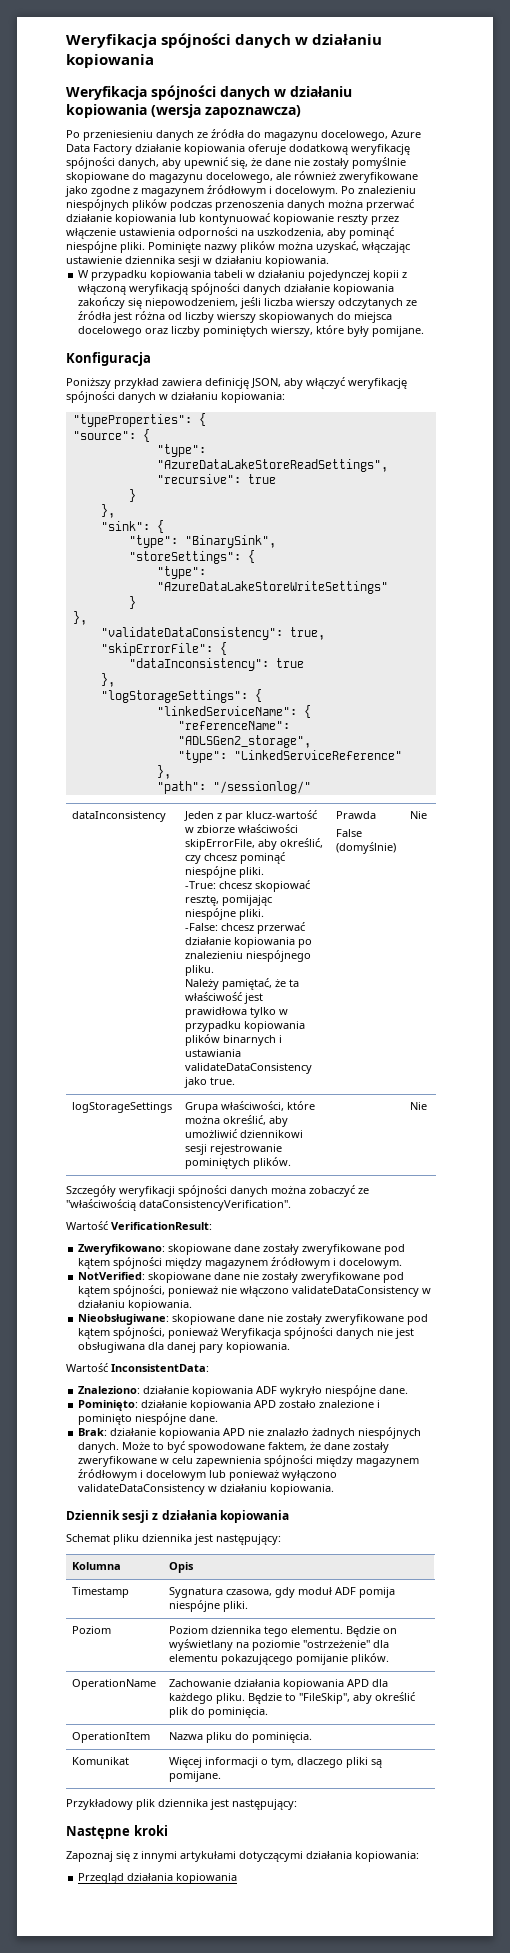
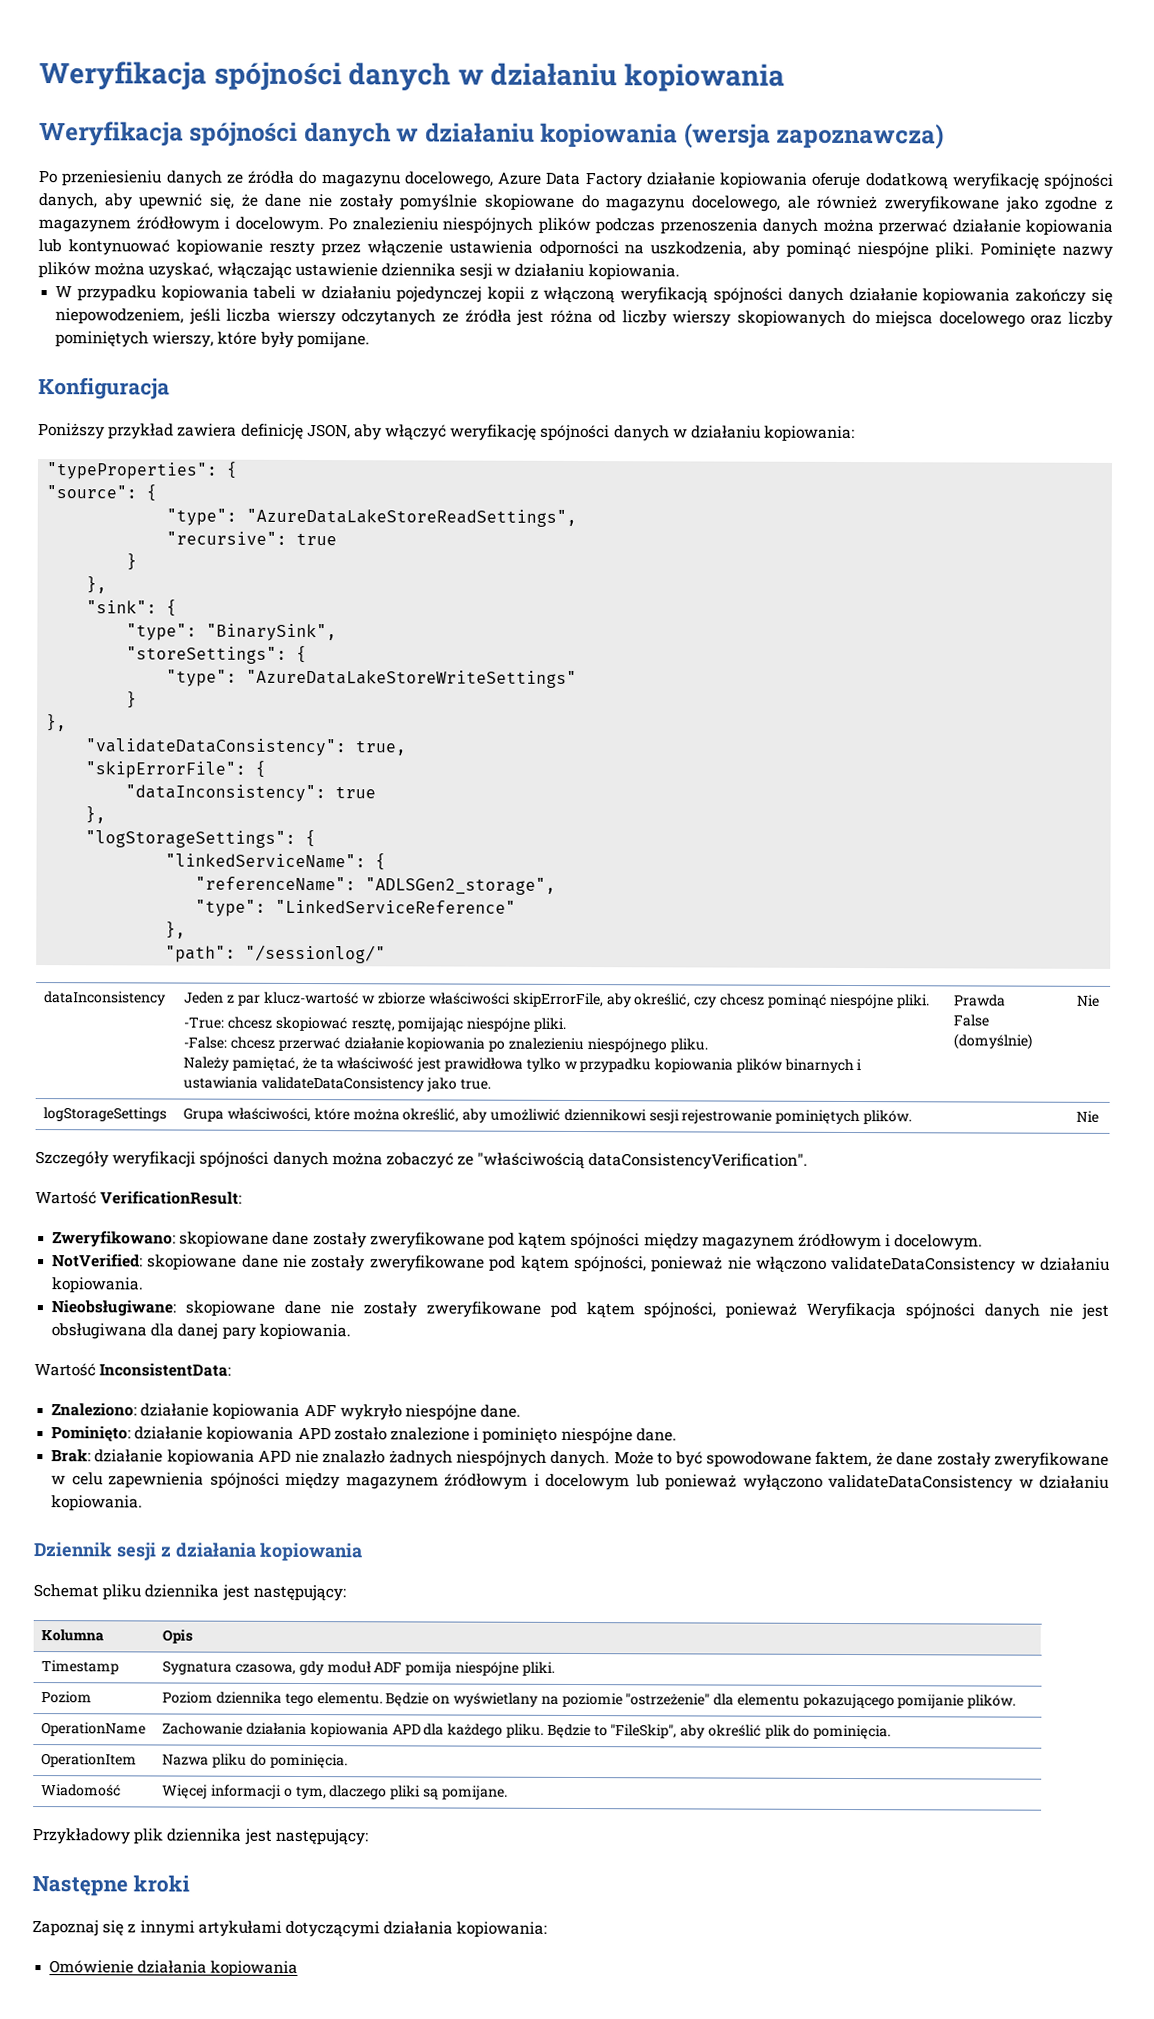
[72,1757,130,1765] Komunikat -> [41,1784,123,1797] Wiadomość
[78,1873,125,1884] Przegląd -> [49,1960,135,1974] Omówienie

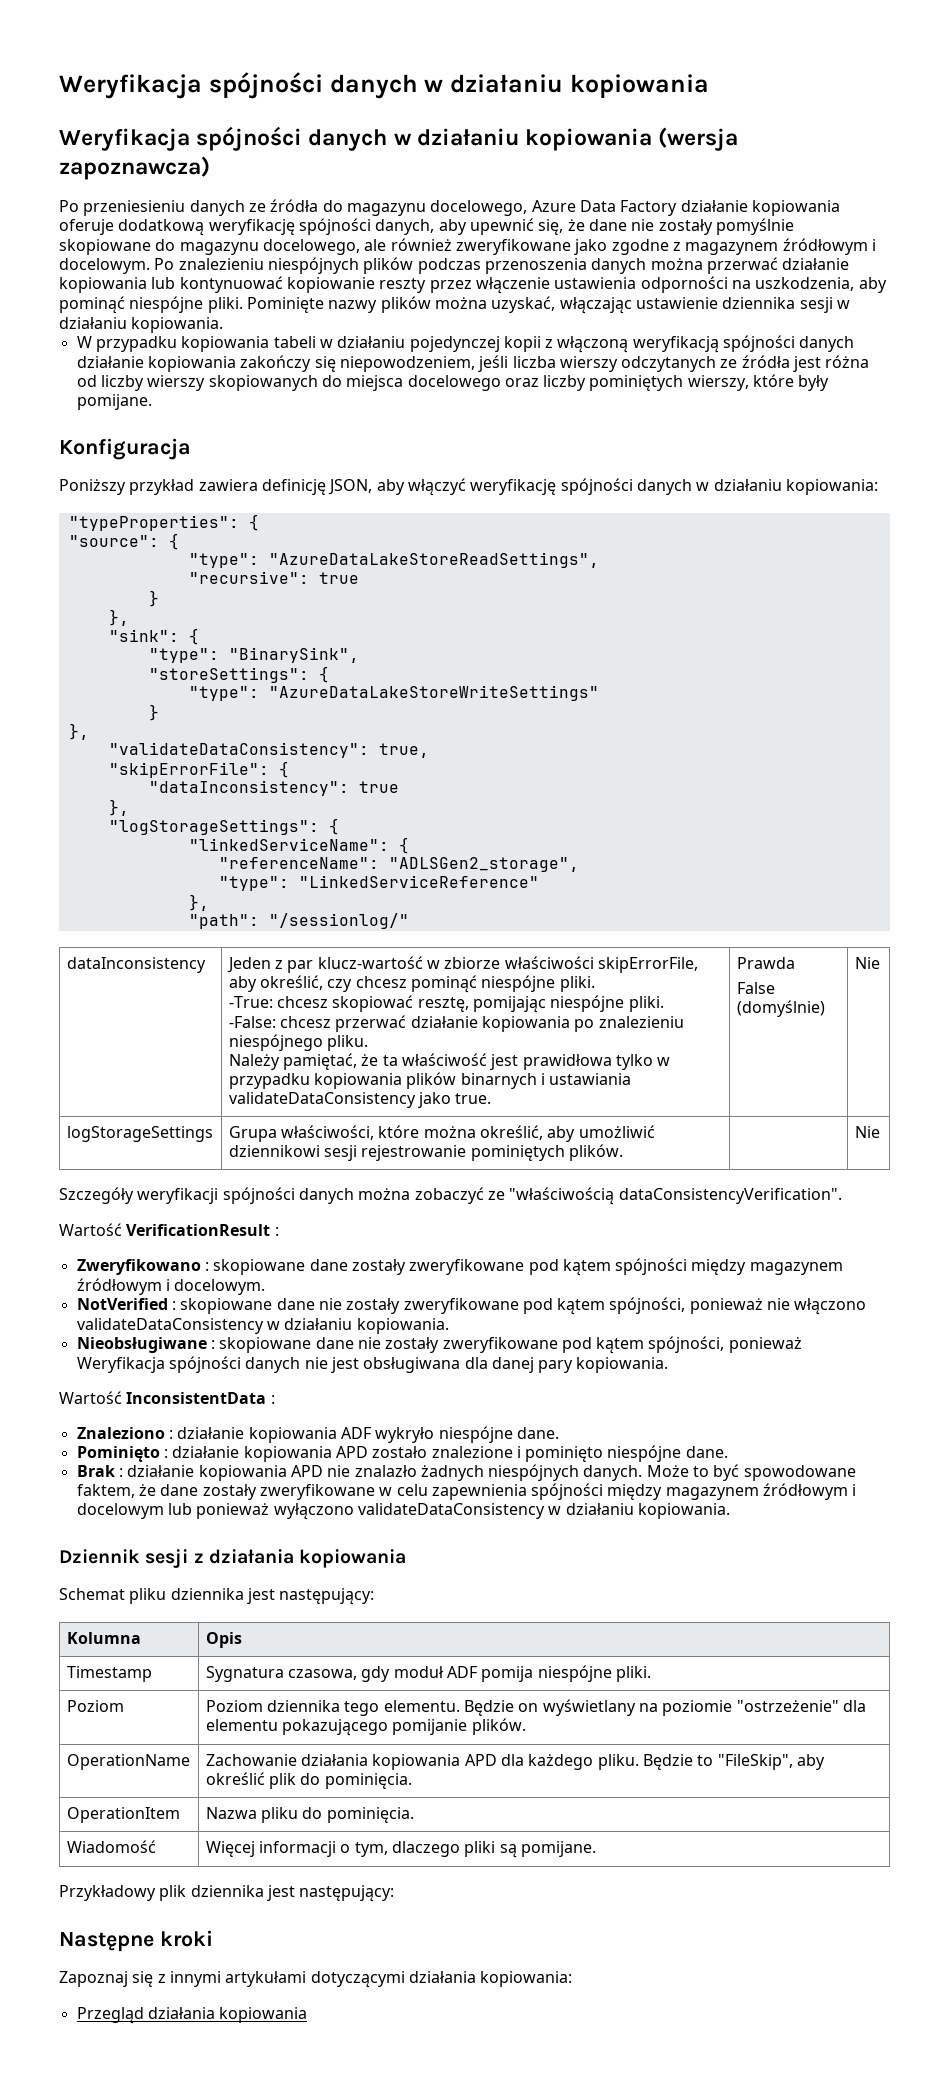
[100,1191,243,1205] [52,1231,177,1248] VerificationResult: // Zweryfikowano: -> [126,1224,279,1236] [76,1259,209,1275] VerificationResult : // Zweryfikowano :
[52,1254,144,1268] NotVerified: -> [76,1298,176,1310] NotVerified :
[51,1300,177,1317] Nieobsługiwane: -> [76,1337,215,1353] Nieobsługiwane :
[99,1363,232,1377] [51,1403,138,1417] InconsistentData: // Znaleziono: -> [126,1392,275,1404] [76,1427,173,1439] InconsistentData : // Znaleziono :
[51,1426,132,1442] Pominięto: -> [76,1446,168,1462] Pominięto :
[51,1449,92,1463] Brak: -> [76,1465,123,1477] Brak :
[49,1960,135,1974] Omówienie -> [76,2007,144,2024] Przegląd

